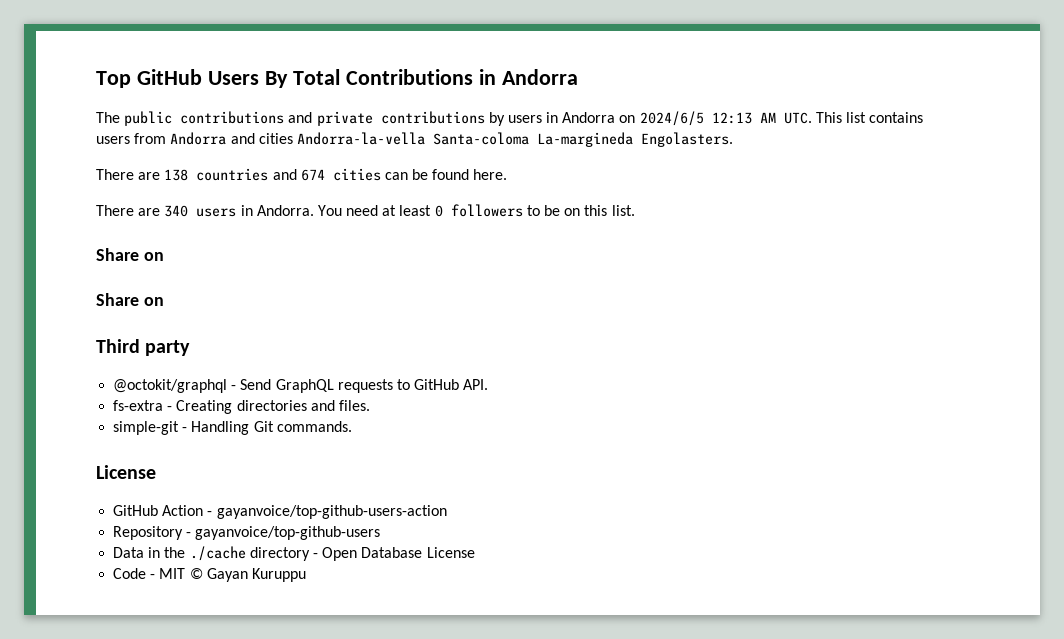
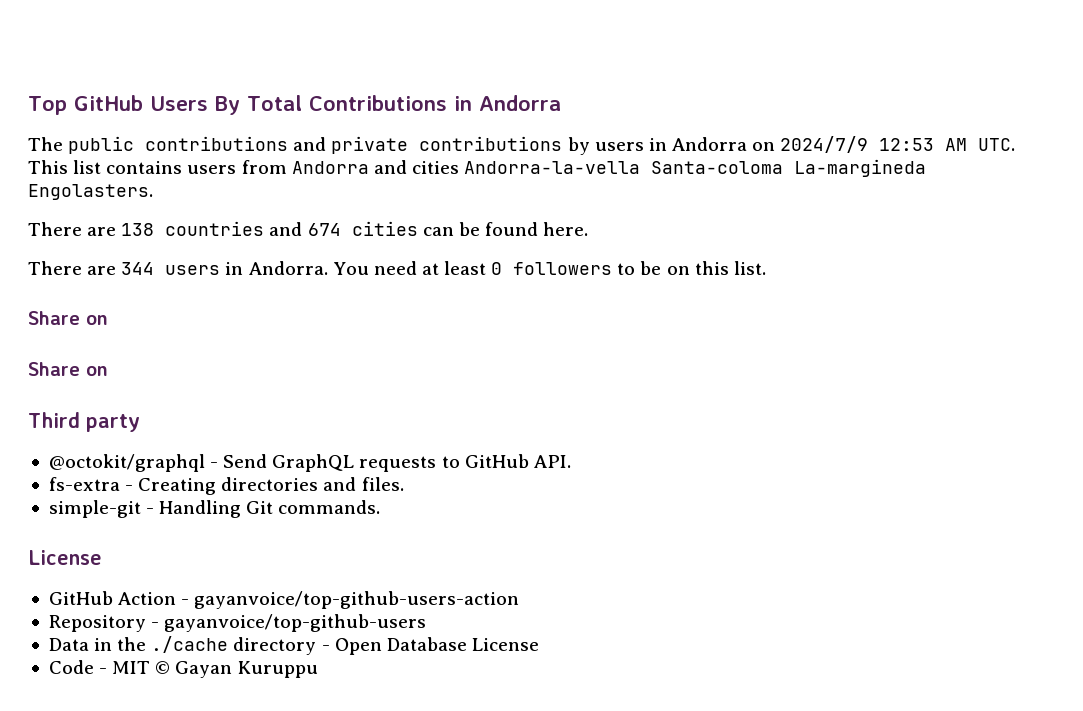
[639,111,752,126] 2024/6/5 12:13 -> [780,136,935,153] 2024/7/9 12:53
[164,205,189,217] 340 -> [121,262,155,275] 344

